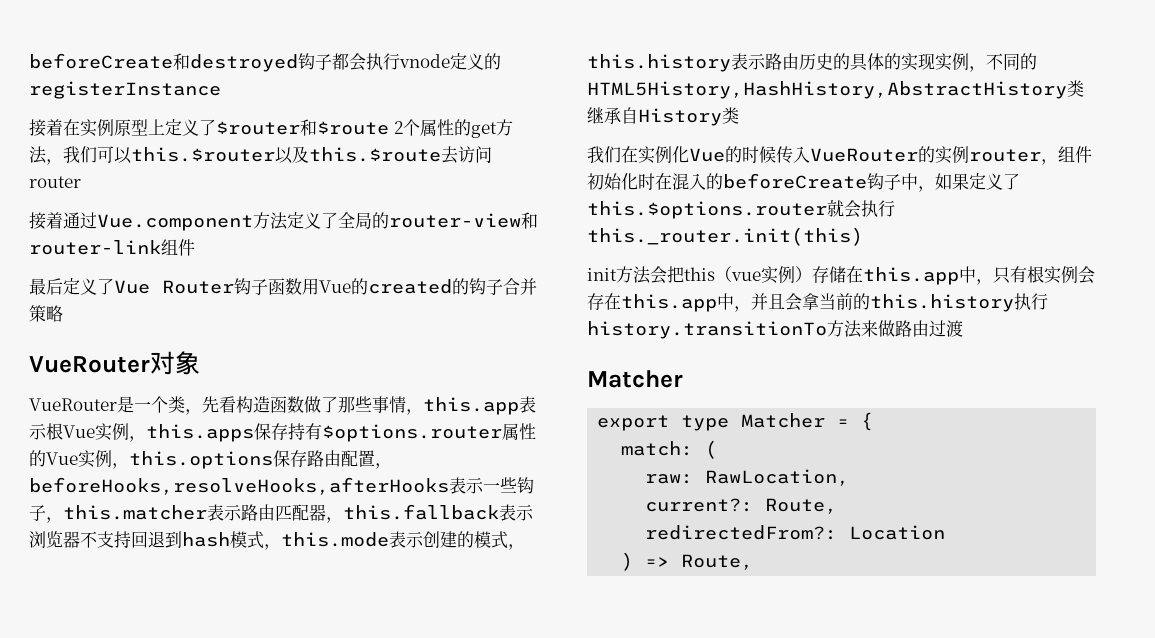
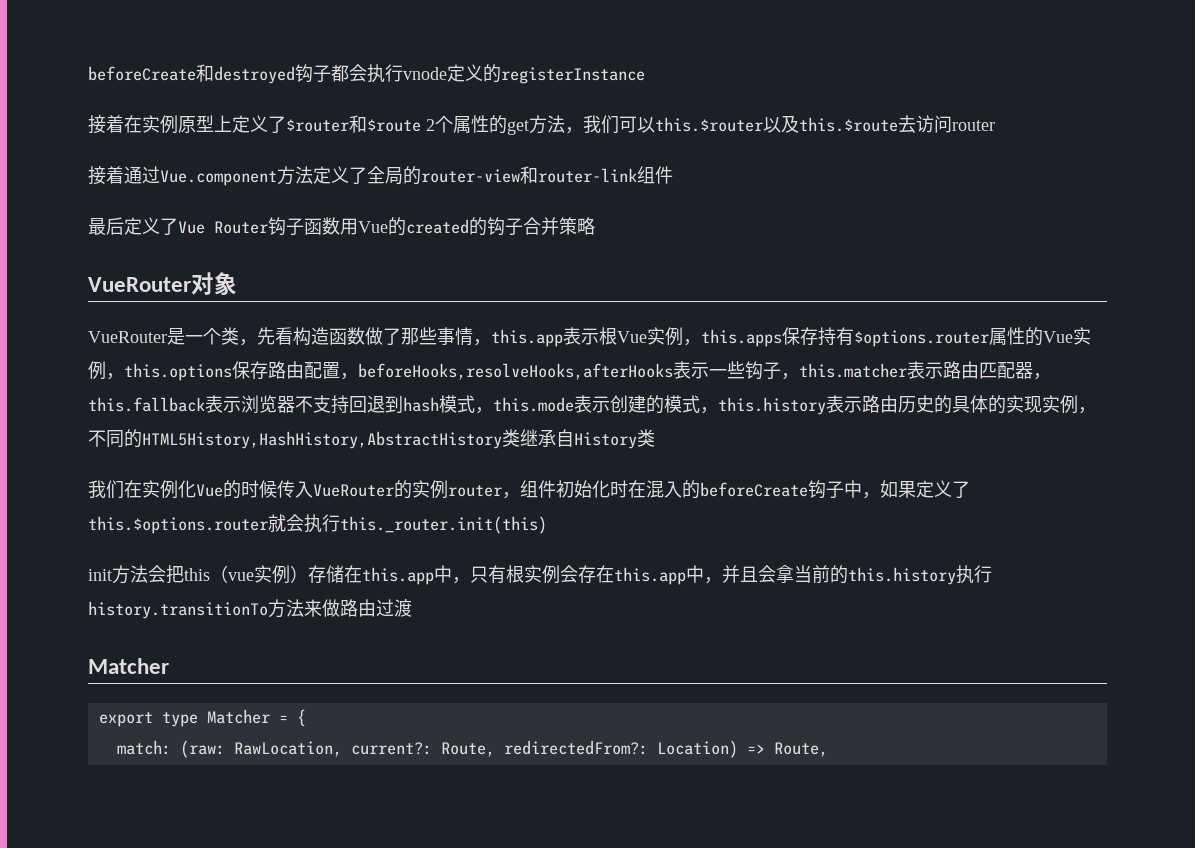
[705,440,718,459] [645,474,694,484] ( // raw: -> [179,740,225,758] (raw:
(850, 477) // -> (342, 749) none
[645,525,946,540] [621,552,634,571] // redirectedFrom?: Location // ) -> [503,740,738,758] redirectedFrom?: Location)

